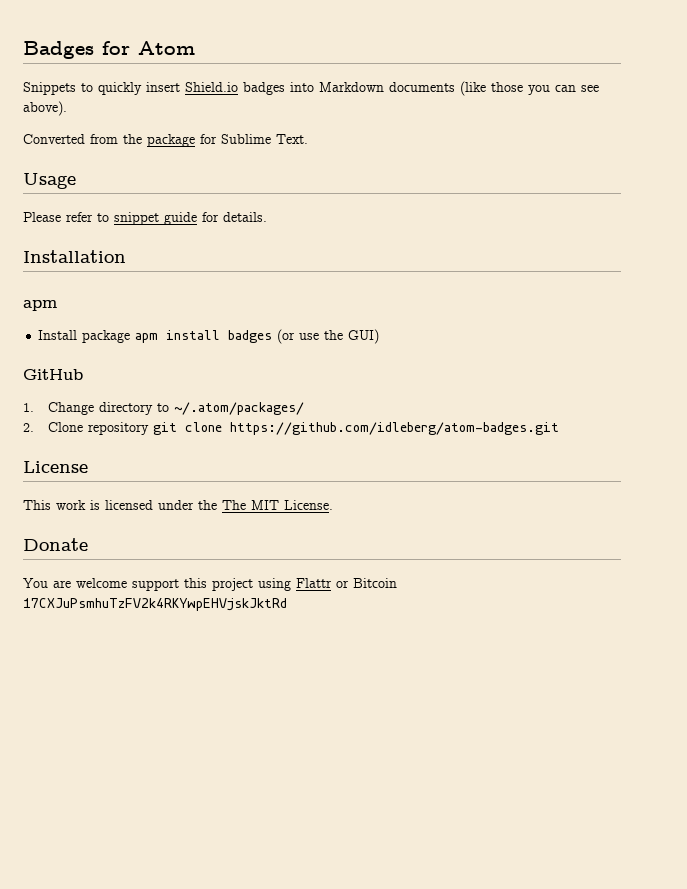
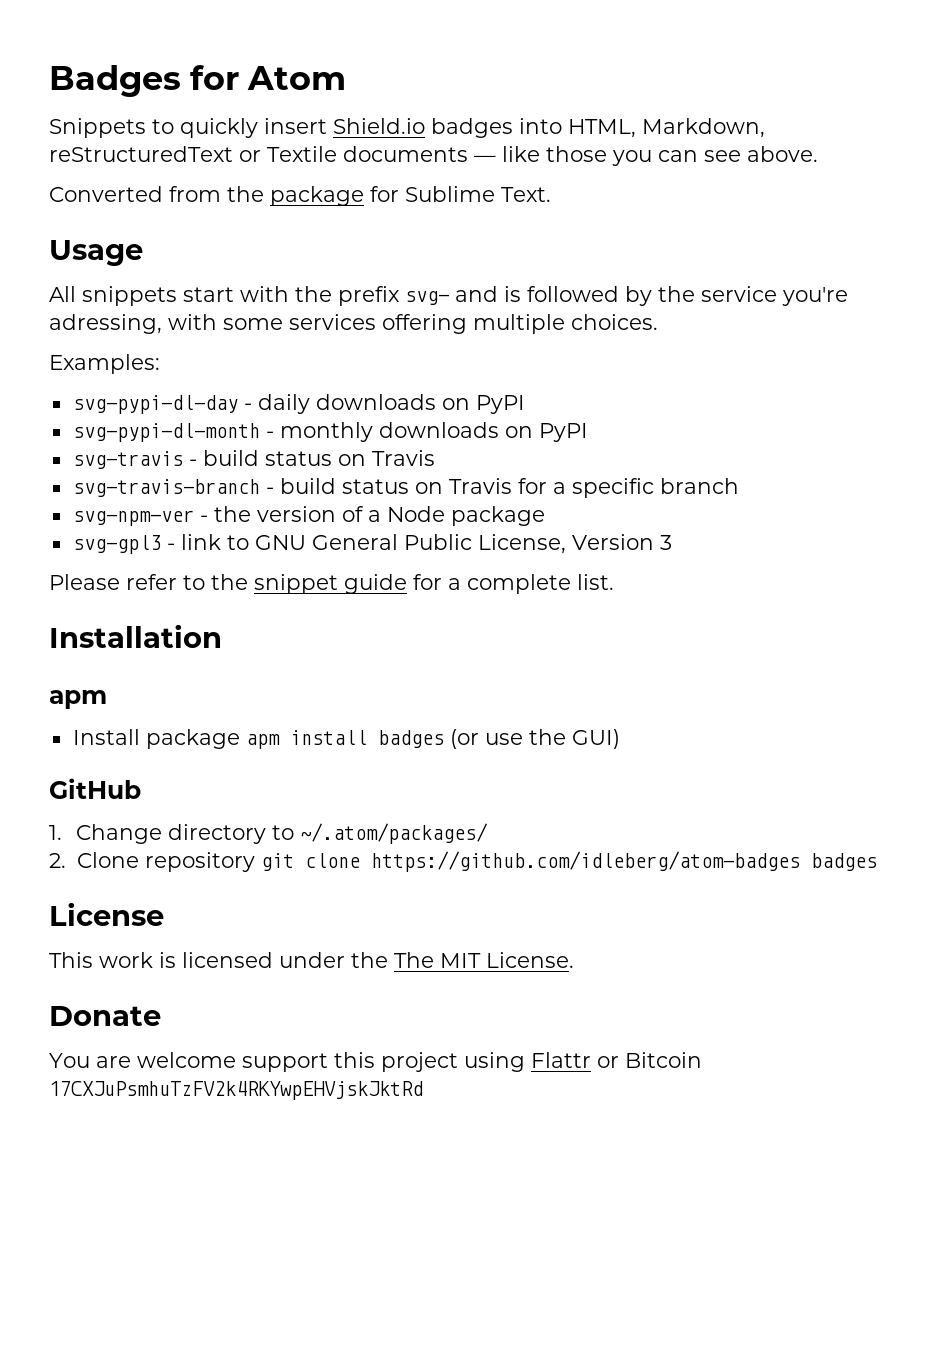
[319,81,486,96] Markdown documents (like -> [568,118,765,138] [49,146,540,162] HTML, Markdown, reStructuredText or Textile documents — like
[23,101,67,116] above). -> [747,146,818,162] above.
(76, 181) none -> [49,286,848,306] [49,314,658,334] [49,354,160,374] [72,394,525,414] [72,422,588,442] [72,450,435,469] [72,478,739,498] [72,506,545,526] [72,534,672,554] // All snippets start with the prefix svg- and is followed by the service you're adressing, with some services offering multiple choices. // Examples: // svg-pypi-dl-day - daily downloads on PyPI // svg-pypi-dl-month - monthly downloads on PyPI // svg-travis - build status on Travis // svg-travis-branch - build status on Travis for a specific branch // svg-npm-ver - the version of a Node package // svg-gpl3 - link to GNU General Public License, Version 3
(109, 217) none -> [211,574,248,590] the
[223,212,267,222] details. -> [448,574,614,594] a complete list.
[230,422,560,435] https://github.com/idleberg/atom-badges.git -> [370,851,877,872] https://github.com/idleberg/atom-badges badges

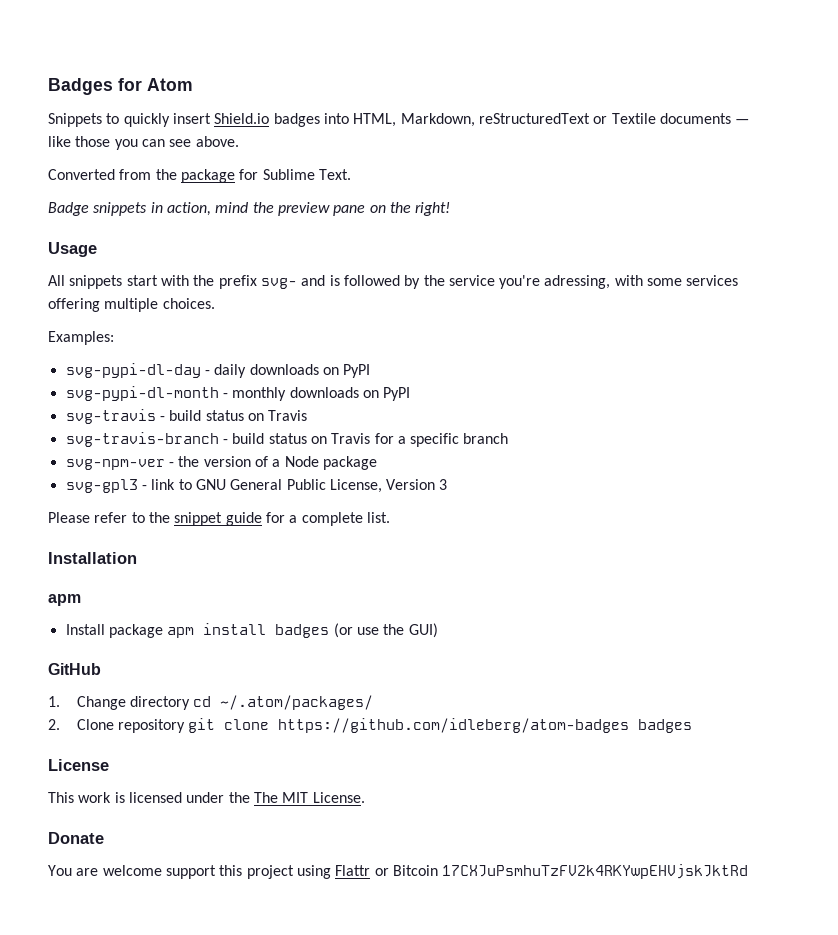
(551, 194) none -> [48,202,451,216] // Badge snippets in action, mind the preview pane on the right!
[272,825,295,840] to -> [193,696,212,707] cd

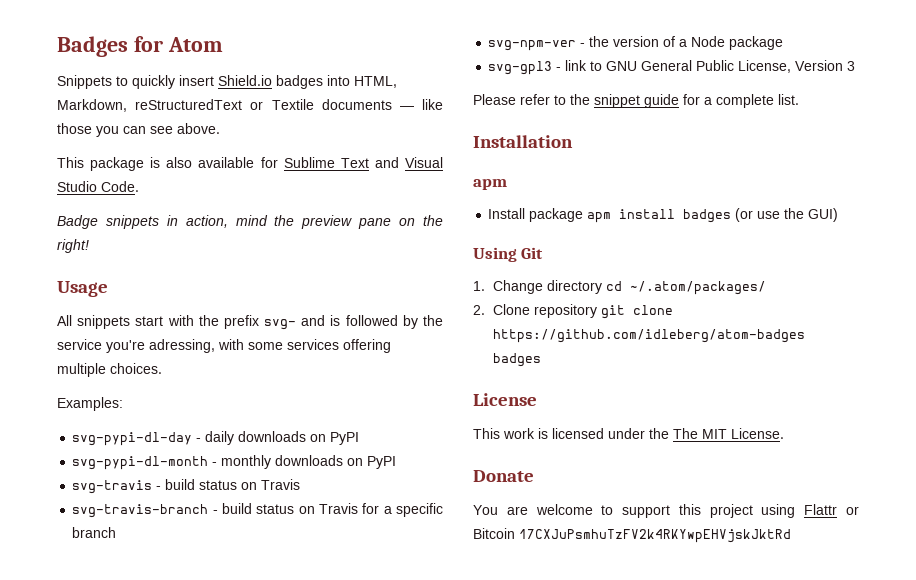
[48,169,351,183] Converted from the package for Sublime Text. -> [57,157,443,171] [57,181,139,192] This package is also available for Sublime Text and Visual Studio Code.
[48,663,101,675] GitHub -> [473,247,544,262] Using Git
(162, 870) none -> [601,505,614,515] to

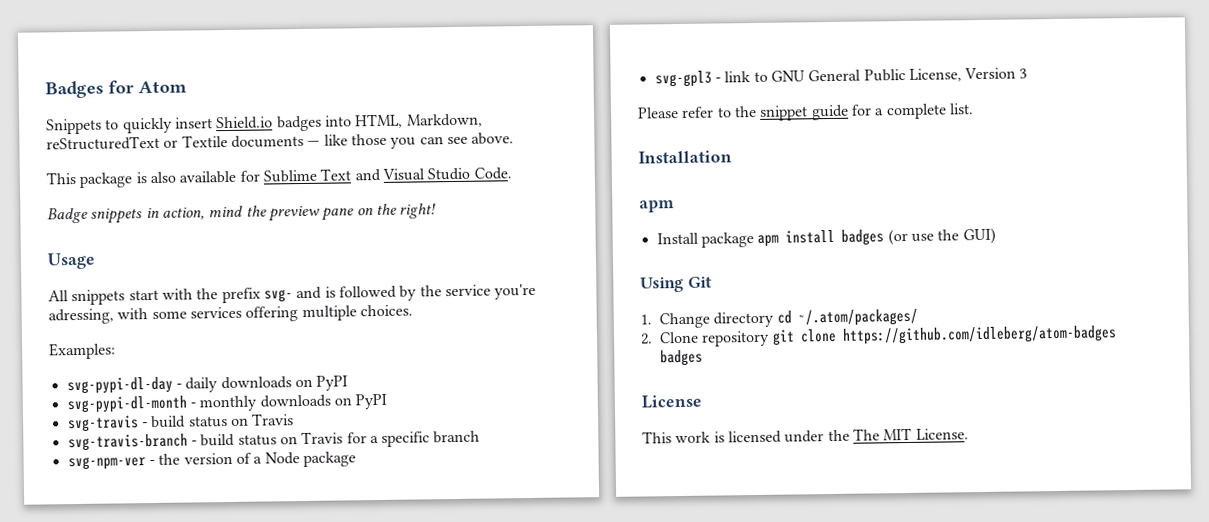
[473,470,534,482] [473,504,859,518] [473,528,791,543] // Donate // You are welcome to support this project using Flattr or Bitcoin 17CXJuPsmhuTzFV2k4RKYwpEHVjskJktRd -> (969, 434) none

